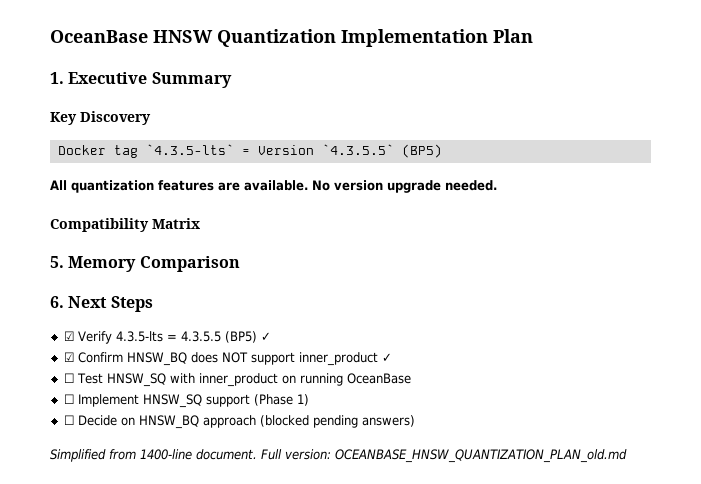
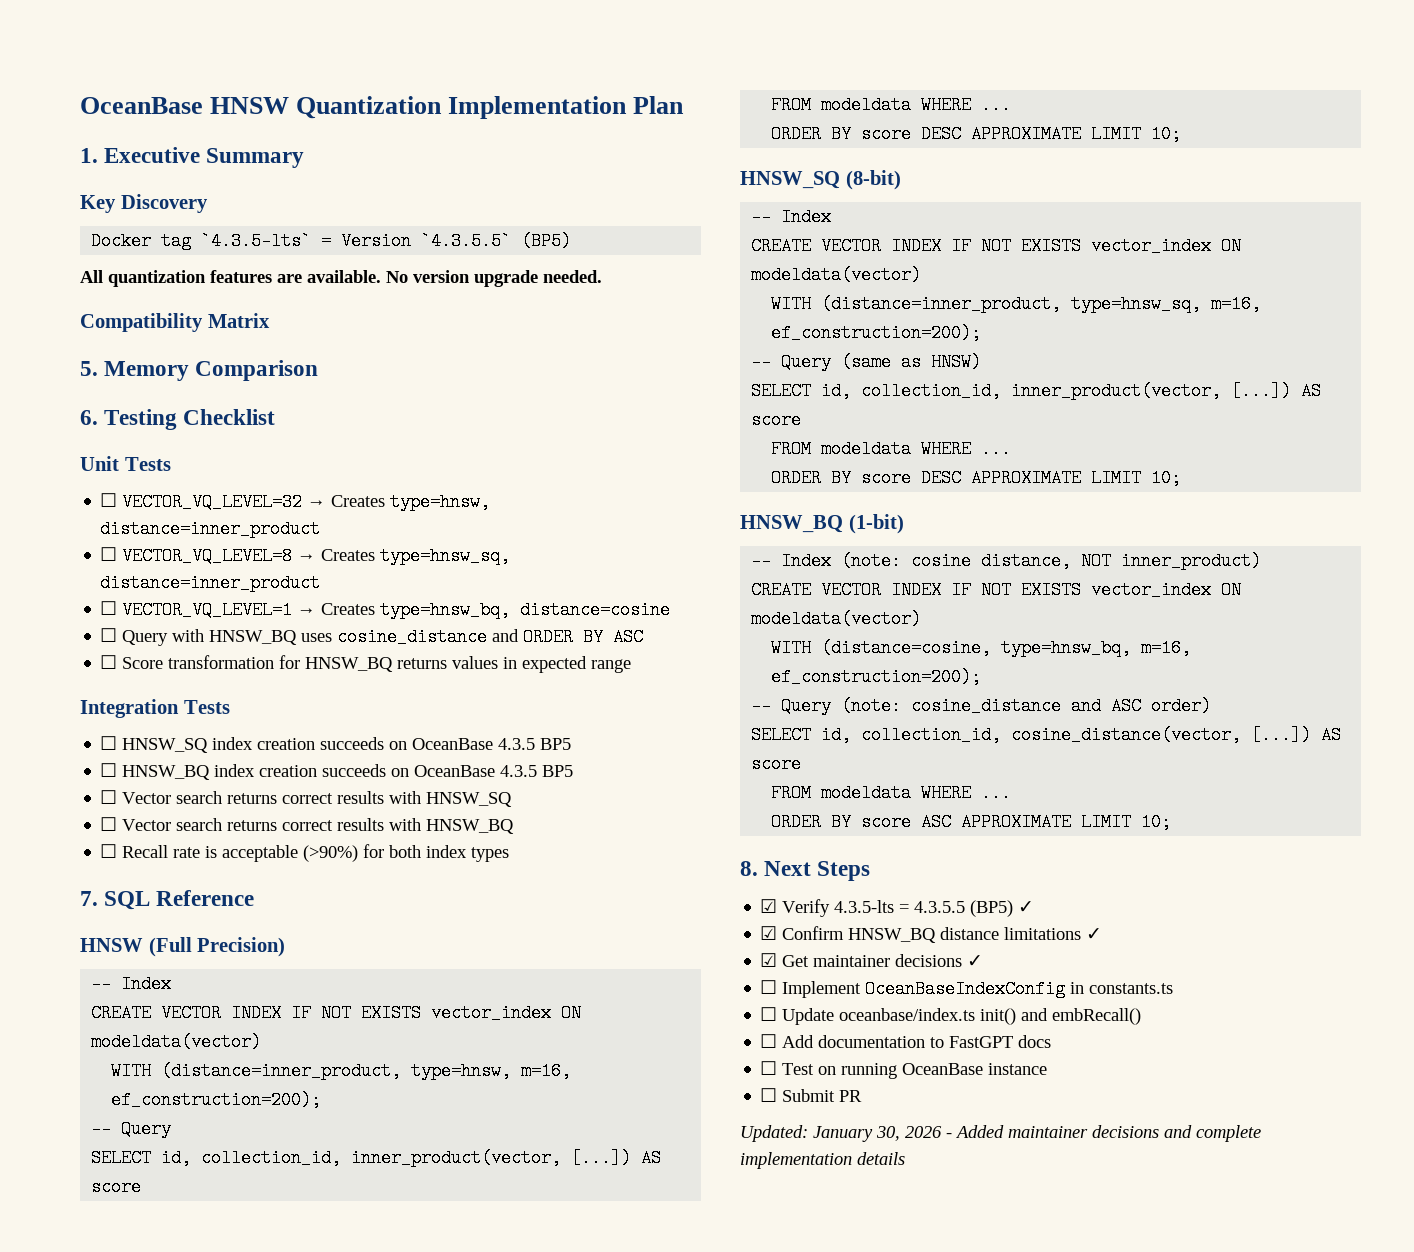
(64, 302) none -> [104,409,276,430] [80,456,171,471] [100,493,491,511] [100,520,321,538] [100,547,511,565] [100,574,321,592] [100,601,671,619] [100,628,644,646] [100,655,632,673] [80,699,230,718] [100,736,572,753] [100,763,574,780] [100,790,513,807] [100,817,515,834] [100,844,510,862] [80,890,255,910] [80,937,286,957] [91,975,172,993] [91,1004,582,1022] [91,1033,262,1051] [111,1062,572,1080] [111,1091,322,1109] [91,1120,172,1138] [91,1149,662,1167] [91,1178,142,1196] [771,96,1012,114] [771,125,1182,143] [740,170,901,190] [751,208,832,226] [751,237,1242,255] [751,266,922,284] [771,295,1262,313] [771,324,982,342] [751,353,982,371] [751,382,1322,400] [751,411,802,429] [771,440,1012,458] [771,469,1182,487] [740,514,904,534] [751,552,1262,570] [751,581,1242,599] [751,610,922,628] [771,639,1192,657] [771,668,982,686] [751,697,1212,715] [751,726,1342,744] [751,755,802,773] [771,784,1012,802] [771,813,1172,831] [740,861,758,876] Testing Checklist // Unit Tests // ☐ VECTOR_VQ_LEVEL=32 → Creates type=hnsw, distance=inner_product // ☐ VECTOR_VQ_LEVEL=8 → Creates type=hnsw_sq, distance=inner_product // ☐ VECTOR_VQ_LEVEL=1 → Creates type=hnsw_bq, distance=cosine // ☐ Query with HNSW_BQ uses cosine_distance and ORDER BY ASC // ☐ Score transformation for HNSW_BQ returns values in expected range // Integration Tests // ☐ HNSW_SQ index creation succeeds on OceanBase 4.3.5 BP5 // ☐ HNSW_BQ index creation succeeds on OceanBase 4.3.5 BP5 // ☐ Vector search returns correct results with HNSW_SQ // ☐ Vector search returns correct results with HNSW_BQ // ☐ Recall rate is acceptable (>90%) for both index types // 7. SQL Reference // HNSW (Full Precision) // -- Index // CREATE VECTOR INDEX IF NOT EXISTS vector_index ON modeldata(vector) // WITH (distance=inner_product, type=hnsw, m=16, ef_construction=200); // -- Query // SELECT id, collection_id, inner_product(vector, [...]) AS score // FROM modeldata WHERE ... // ORDER BY score DESC APPROXIMATE LIMIT 10; // HNSW_SQ (8-bit) // -- Index // CREATE VECTOR INDEX IF NOT EXISTS vector_index ON modeldata(vector) // WITH (distance=inner_product, type=hnsw_sq, m=16, ef_construction=200); // -- Query (same as HNSW) // SELECT id, collection_id, inner_product(vector, [...]) AS score // FROM modeldata WHERE ... // ORDER BY score DESC APPROXIMATE LIMIT 10; // HNSW_BQ (1-bit) // -- Index (note: cosine distance, NOT inner_product) // CREATE VECTOR INDEX IF NOT EXISTS vector_index ON modeldata(vector) // WITH (distance=cosine, type=hnsw_bq, m=16, ef_construction=200); // -- Query (note: cosine_distance and ASC order) // SELECT id, collection_id, cosine_distance(vector, [...]) AS score // FROM modeldata WHERE ... // ORDER BY score ASC APPROXIMATE LIMIT 10; // 8.
[190,352,392,366] does NOT support inner_product ✓ -> [940,927,1103,940] [760,953,984,967] [760,980,1174,998] [760,1007,1142,1025] [760,1034,1052,1048] distance limitations ✓ // ☑ Get maintainer decisions ✓ // ☐ Implement OceanBaseIndexConfig in constants.ts // ☐ Update oceanbase/index.ts init() and embRecall() // ☐ Add documentation to FastGPT docs
[106,373,278,387] HNSW_SQ with inner_product -> (815, 1069) none
[63,394,309,408] [63,415,415,429] [50,449,627,463] // ☐ Implement HNSW_SQ support (Phase 1) // ☐ Decide on HNSW_BQ approach (blocked pending answers) // Simplified from 1400-line document. Full version: OCEANBASE_HNSW_QUANTIZATION_PLAN_old.md -> [988,1063,1048,1075] [760,1088,863,1102] [740,1125,1261,1142] [740,1152,905,1169] instance // ☐ Submit PR // Updated: January 30, 2026 - Added maintainer decisions and complete implementation details

